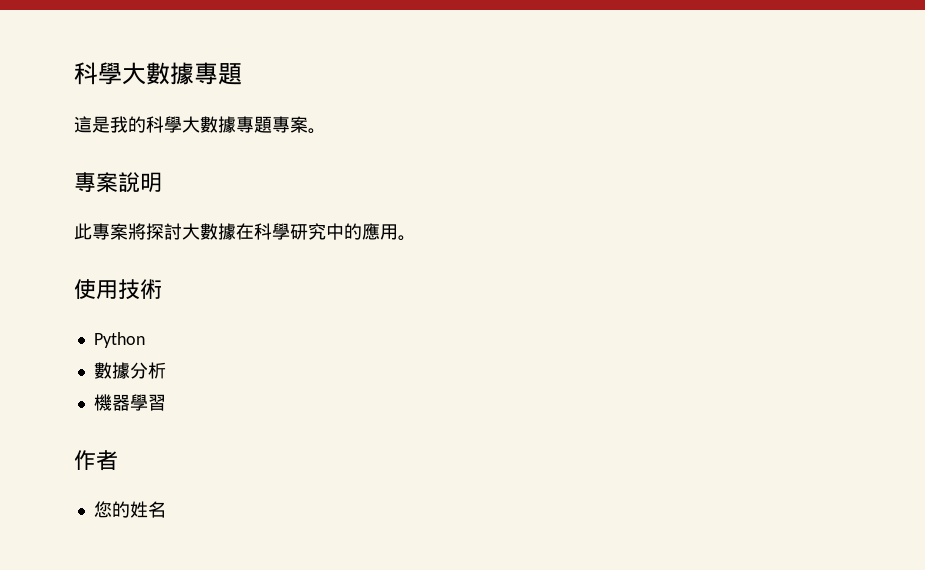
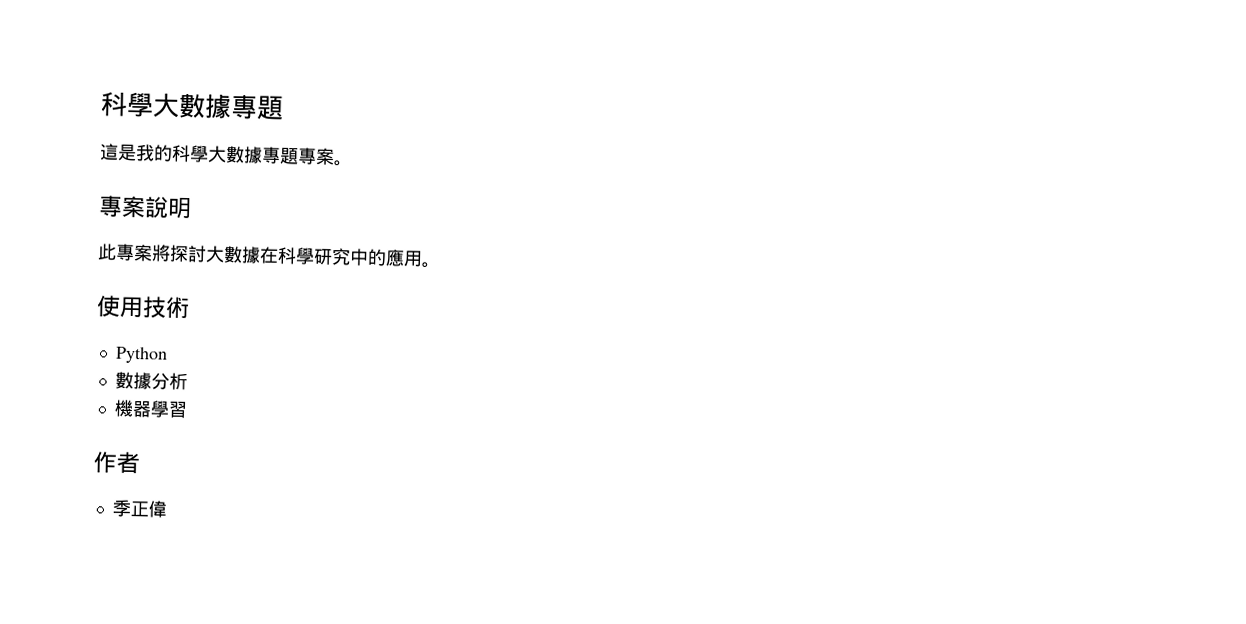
[93,501,166,518] 您的姓名 -> [111,499,168,518] 季正偉

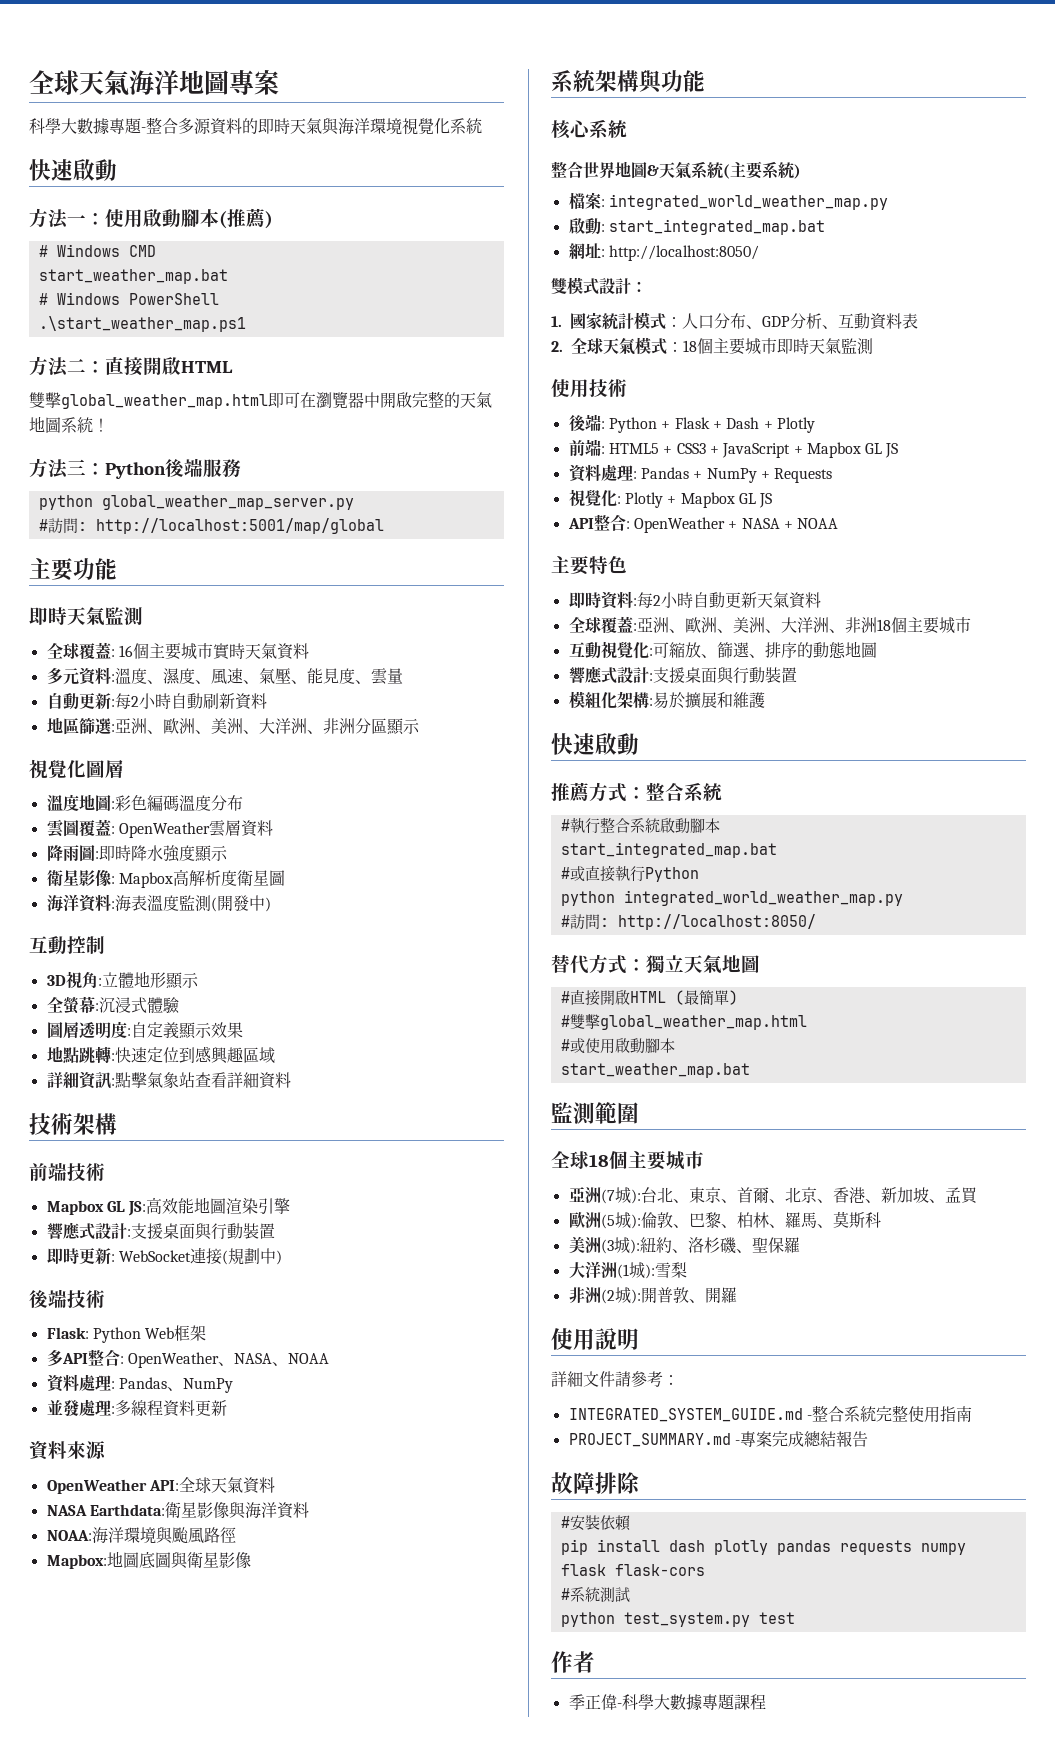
[100,91,284,121] [99,143,353,167] [98,195,192,220] [97,243,440,269] [96,295,190,320] [114,346,168,364] [114,371,188,391] [113,399,188,419] [93,451,141,475] [111,499,168,518] 科學大數據專題 // 這是我的科學大數據專題專案。 // 專案說明 // 此專案將探討大數據在科學研究中的應用。 // 使用技術 // Python // 數據分析 // 機器學習 // 作者 // 季正偉 -> [29,70,279,96] [29,117,482,135] [29,159,117,181] [29,208,273,229] [38,244,156,257] [38,269,228,284] [38,292,219,305] [38,316,246,332] [29,356,233,377] [29,391,492,409] [29,416,109,433] [29,458,241,479] [38,495,354,510] [38,518,384,534] [29,558,117,581] [29,607,143,626] [46,642,309,660] [46,667,403,685] [46,693,267,710] [46,717,420,735] [29,759,124,779] [46,794,243,812] [46,819,273,838] [46,845,228,862] [46,869,285,888] [46,894,271,912] [29,936,105,955] [46,971,199,989] [46,996,180,1014] [46,1021,243,1039] [46,1046,275,1064] [46,1071,291,1089] [29,1113,117,1135] [29,1162,105,1181] [46,1197,291,1216] [46,1222,275,1240] [46,1247,282,1265] [29,1289,105,1308] [46,1325,207,1343] [46,1349,329,1368] [46,1374,233,1393] [46,1399,227,1417] [29,1441,106,1460] [46,1477,275,1494] [46,1502,309,1519] [46,1527,236,1544] [46,1551,251,1569] [551,70,705,94] [551,119,628,139] [551,161,801,179] [568,192,888,210] [568,218,825,235] [568,243,759,261] [551,277,647,295] [551,312,918,330] [551,337,873,355] [551,379,627,398] [568,414,815,433] [568,439,899,458] [568,464,833,483] [568,489,773,508] [567,514,839,533] [551,556,627,575] [568,591,821,609] [568,616,971,634] [568,641,877,659] [568,666,797,684] [568,691,765,709] [551,733,639,755] [551,782,723,802] [560,817,720,834] [560,842,777,858] [560,865,699,882] [560,890,903,906] [560,914,816,930] [551,954,760,974] [560,989,738,1006] [560,1013,807,1030] [560,1038,675,1054] [560,1063,750,1078] [551,1102,639,1125] [551,1151,704,1170] [568,1187,978,1204] [568,1211,881,1229] [568,1236,800,1254] [568,1261,687,1279] [568,1287,737,1304] [551,1328,639,1350] [551,1371,679,1387] [568,1405,972,1423] [568,1431,868,1447] [551,1472,640,1494] [560,1515,631,1531] [560,1539,966,1555] [560,1564,705,1576] [560,1587,630,1603] [560,1612,795,1627] [551,1651,595,1673] [568,1694,766,1710] 全球天氣海洋地圖專案 // 科學大數據專題-整合多源資料的即時天氣與海洋環境視覺化系統 // 快速啟動 // 方法一：使用啟動腳本(推薦) // # Windows CMD // start_weather_map.bat // # Windows PowerShell // .\start_weather_map.ps1 // 方法二：直接開啟HTML // 雙擊global_weather_map.html即可在瀏覽器中開啟完整的天氣地圖系統！ // 方法三：Python後端服務 // python global_weather_map_server.py // #訪問: http://localhost:5001/map/global // 主要功能 // 即時天氣監測 // 全球覆蓋: 16個主要城市實時天氣資料 // 多元資料:溫度、濕度、風速、氣壓、能見度、雲量 // 自動更新:每2小時自動刷新資料 // 地區篩選:亞洲、歐洲、美洲、大洋洲、非洲分區顯示 // 視覺化圖層 // 溫度地圖:彩色編碼溫度分布 // 雲圖覆蓋: OpenWeather雲層資料 // 降雨圖:即時降水強度顯示 // 衛星影像: Mapbox高解析度衛星圖 // 海洋資料:海表溫度監測(開發中) // 互動控制 // 3D視角:立體地形顯示 // 全螢幕:沉浸式體驗 // 圖層透明度:自定義顯示效果 // 地點跳轉:快速定位到感興趣區域 // 詳細資訊:點擊氣象站查看詳細資料 // 技術架構 // 前端技術 // Mapbox GL JS:高效能地圖渲染引擎 // 響應式設計:支援桌面與行動裝置 // 即時更新: WebSocket連接(規劃中) // 後端技術 // Flask: Python Web框架 // 多API整合: OpenWeather、NASA、NOAA // 資料處理: Pandas、NumPy // 並發處理:多線程資料更新 // 資料來源 // OpenWeather API:全球天氣資料 // NASA Earthdata:衛星影像與海洋資料 // NOAA:海洋環境與颱風路徑 // Mapbox:地圖底圖與衛星影像 // 系統架構與功能 // 核心系統 // 整合世界地圖&天氣系統(主要系統) // 檔案: integrated_world_weather_map.py // 啟動: start_integrated_map.bat // 網址: http://localhost:8050/ // 雙模式設計： // 1.國家統計模式：人口分布、GDP分析、互動資料表 // 2.全球天氣模式：18個主要城市即時天氣監測 // 使用技術 // 後端: Python + Flask + Dash + Plotly // 前端: HTML5 + CSS3 + JavaScript + Mapbox GL JS // 資料處理: Pandas + NumPy + Requests // 視覺化: Plotly + Mapbox GL JS // API整合: OpenWeather + NASA + NOAA // 主要特色 // 即時資料:每2小時自動更新天氣資料 // 全球覆蓋:亞洲、歐洲、美洲、大洋洲、非洲18個主要城市 // 互動視覺化:可縮放、篩選、排序的動態地圖 // 響應式設計:支援桌面與行動裝置 // 模組化架構:易於擴展和維護 // 快速啟動 // 推薦方式：整合系統 // #執行整合系統啟動腳本 // start_integrated_map.bat // #或直接執行Python // python integrated_world_weather_map.py // #訪問: http://localhost:8050/ // 替代方式：獨立天氣地圖 // #直接開啟HTML (最簡單) // #雙擊global_weather_map.html // #或使用啟動腳本 // start_weather_map.bat // 監測範圍 // 全球18個主要城市 // 亞洲(7城):台北、東京、首爾、北京、香港、新加坡、孟買 // 歐洲(5城):倫敦、巴黎、柏林、羅馬、莫斯科 // 美洲(3城):紐約、洛杉磯、聖保羅 // 大洋洲(1城):雪梨 // 非洲(2城):開普敦、開羅 // 使用說明 // 詳細文件請參考： // INTEGRATED_SYSTEM_GUIDE.md -整合系統完整使用指南 // PROJECT_SUMMARY.md -專案完成總結報告 // 故障排除 // #安裝依賴 // pip install dash plotly pandas requests numpy flask flask-cors // #系統測試 // python test_system.py test // 作者 // 季正偉-科學大數據專題課程

